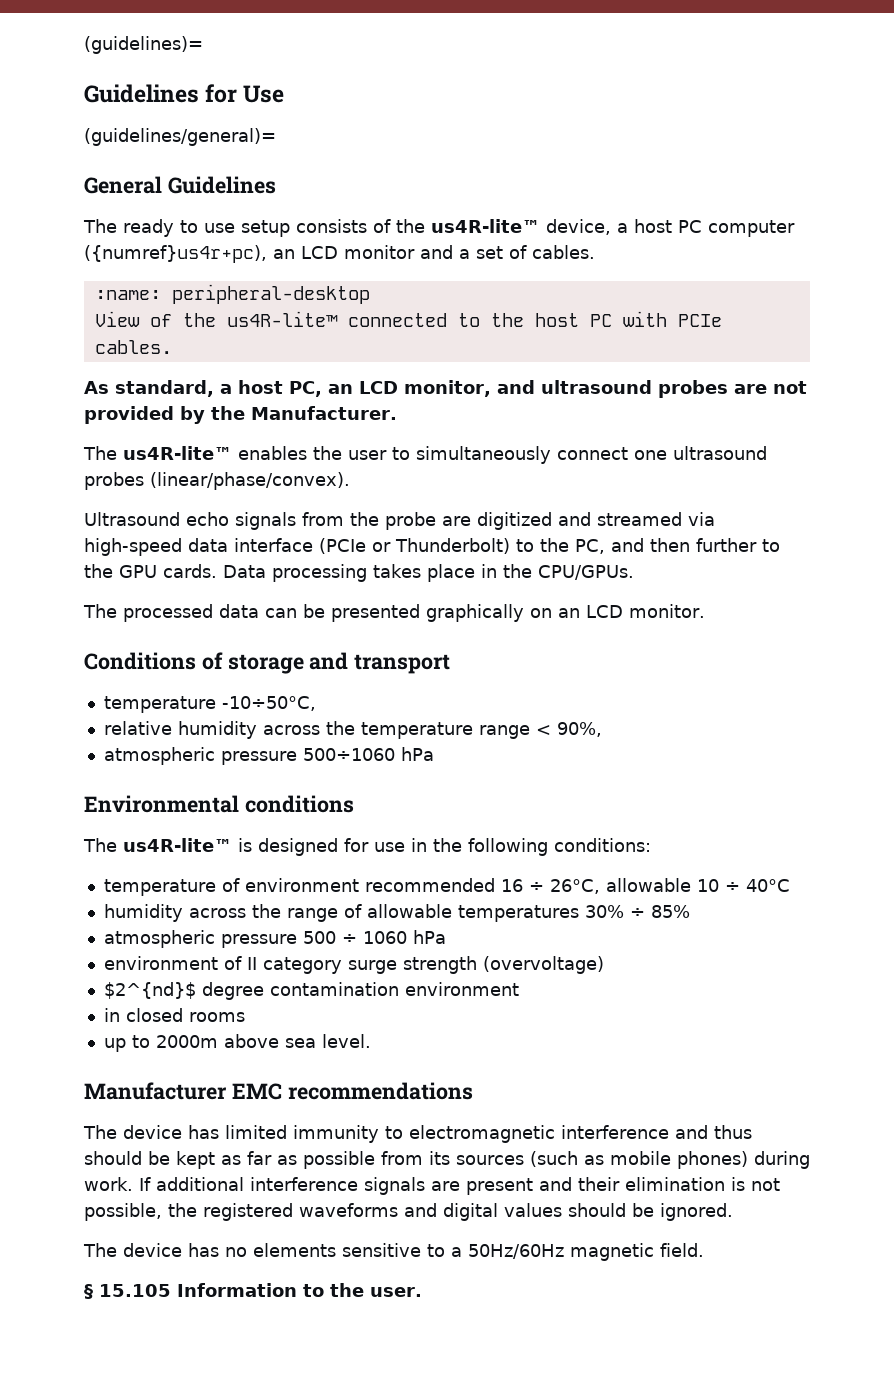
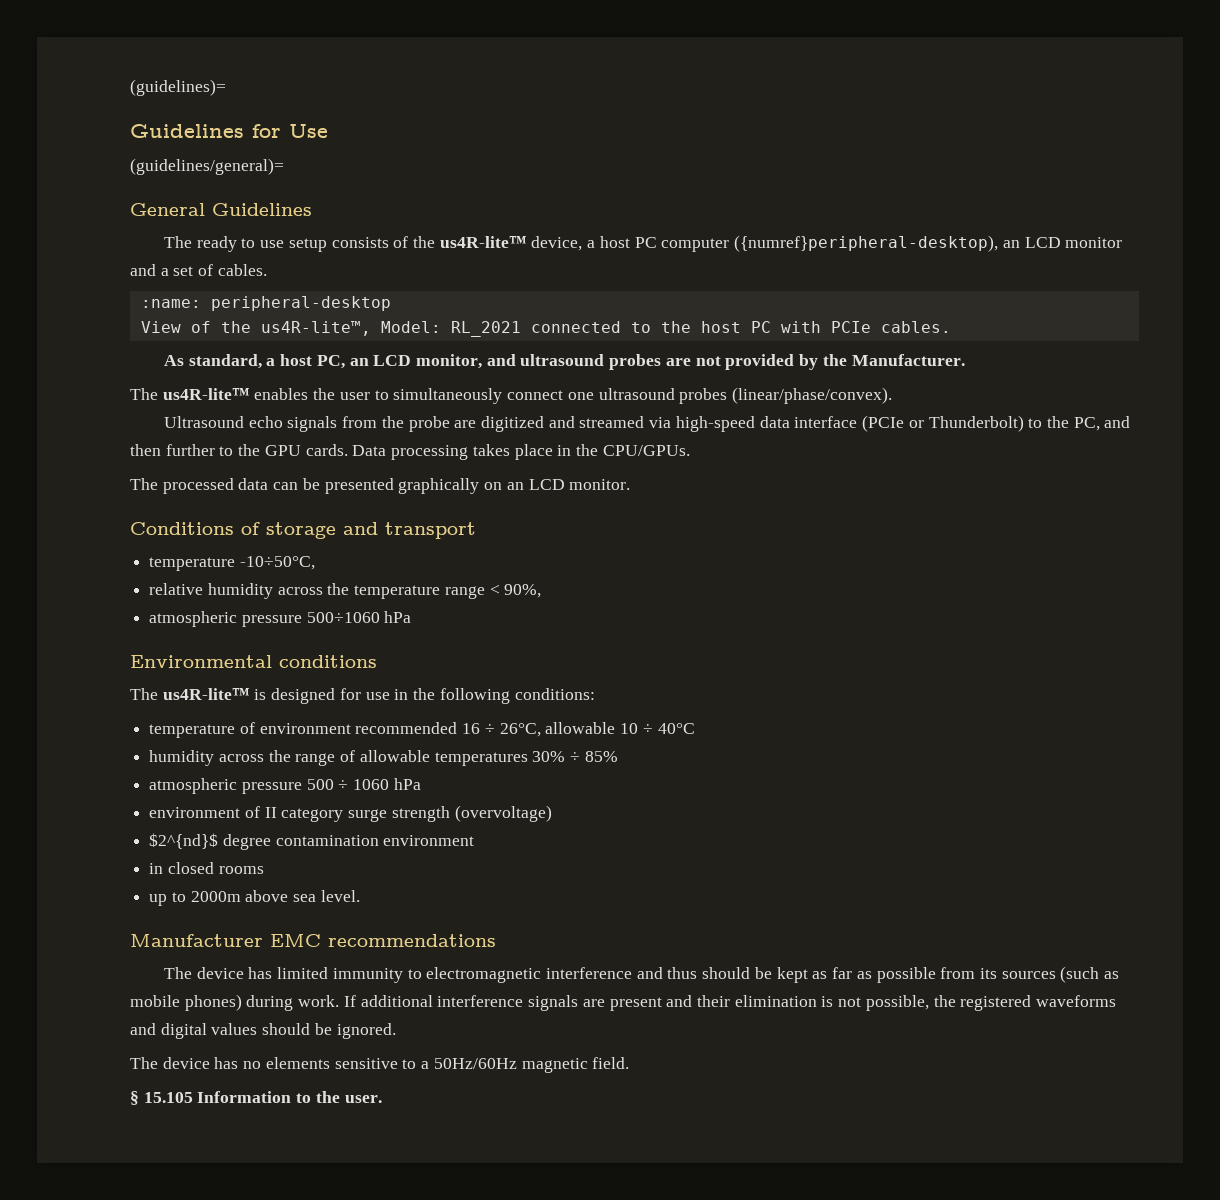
[84,245,267,263] ({numref}us4r+pc), -> [734,235,999,252] ({numref}peripheral-desktop),
[226,311,338,327] us4R-lite™ -> [260,321,521,337] us4R-lite™, Model: RL_2021

